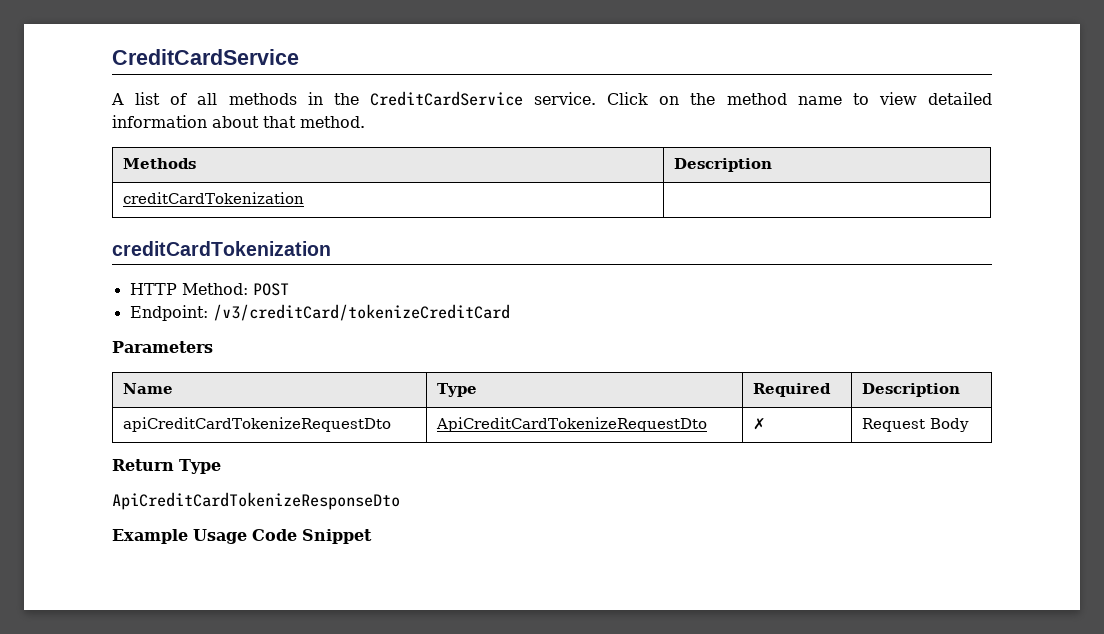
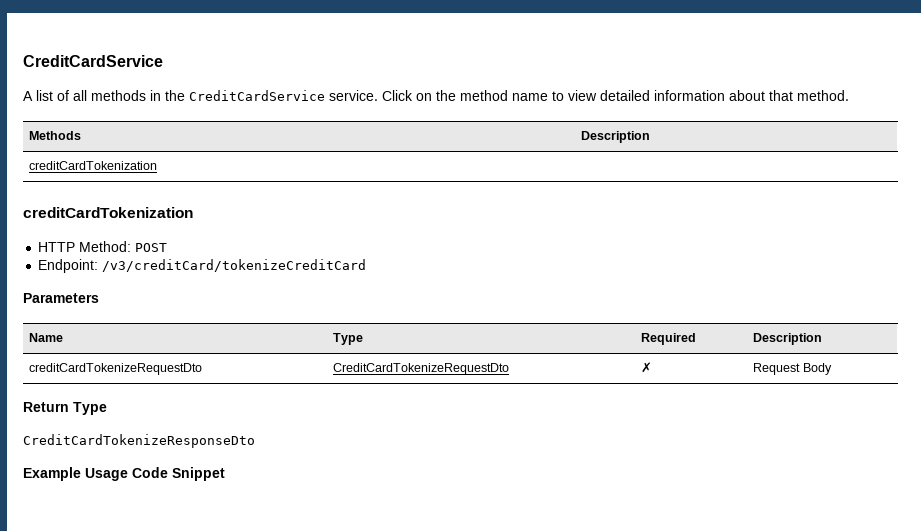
[123,417,392,432] [436,417,708,432] apiCreditCardTokenizeRequestDto | ApiCreditCardTokenizeRequestDto -> [29,363,203,375] [333,363,510,375] creditCardTokenizeRequestDto | CreditCardTokenizeRequestDto
[112,492,400,510] ApiCreditCardTokenizeResponseDto -> [23,434,255,448] CreditCardTokenizeResponseDto

